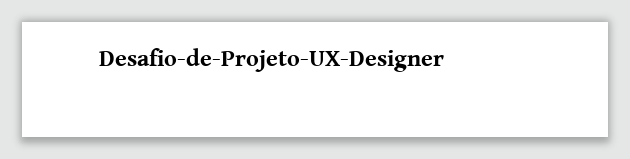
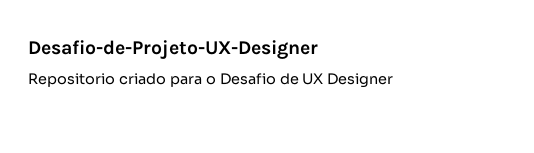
(444, 60) none -> [28,73,394,88] // Repositorio criado para o Desafio de UX Designer

